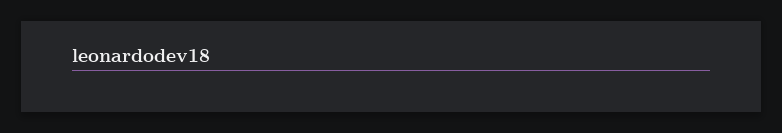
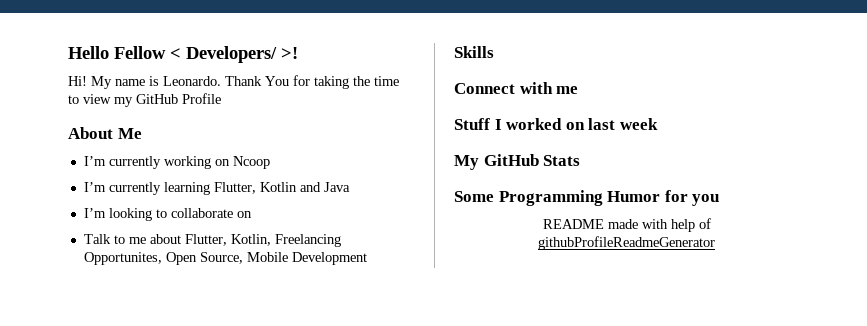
[72,49,210,62] leonardodev18 -> [68,46,298,63] [68,75,399,89] [68,93,221,107] [68,127,142,139] [83,156,270,169] [83,182,350,195] [83,208,252,221] [83,234,341,247] [83,252,367,265] [454,46,494,58] [454,82,579,94] [454,118,658,130] [454,154,581,170] [454,190,720,206] [542,218,711,232] [538,236,715,250] Hello Fellow < Developers/ >! // Hi! My name is Leonardo. Thank You for taking the time to view my GitHub Profile // About Me // I’m currently working on Ncoop // I’m currently learning Flutter, Kotlin and Java // I’m looking to collaborate on // Talk to me about Flutter, Kotlin, Freelancing Opportunites, Open Source, Mobile Development // Skills // Connect with me // Stuff I worked on last week // My GitHub Stats // Some Programming Humor for you // README made with help of githubProfileReadmeGenerator

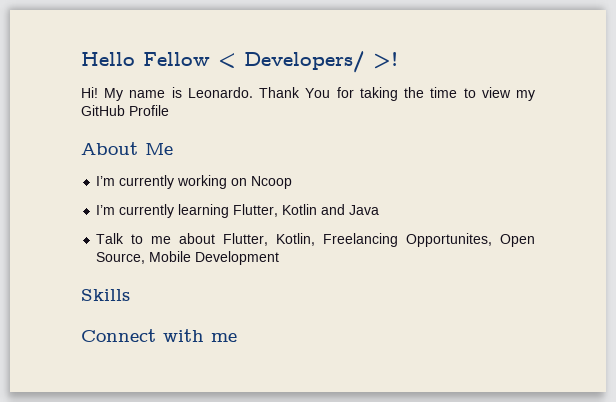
[83,208,252,221] // I’m looking to collaborate on -> (380, 210) none
[454,118,658,130] [454,154,581,170] [454,190,720,206] [542,218,711,232] [538,236,715,250] // Stuff I worked on last week // My GitHub Stats // Some Programming Humor for you // README made with help of githubProfileReadmeGenerator -> (237, 337) none

